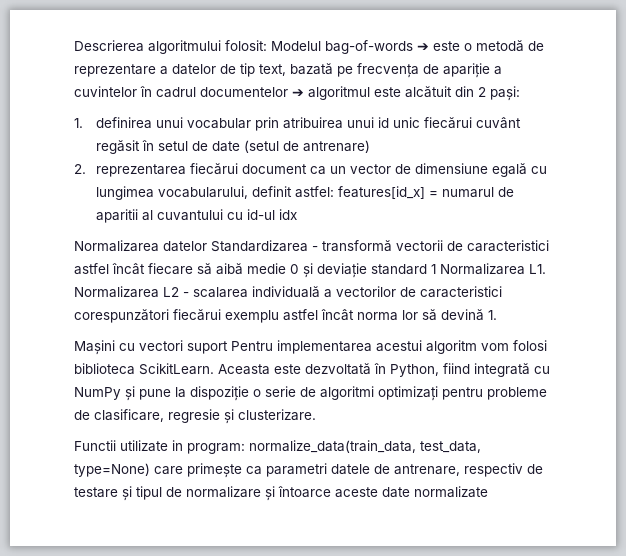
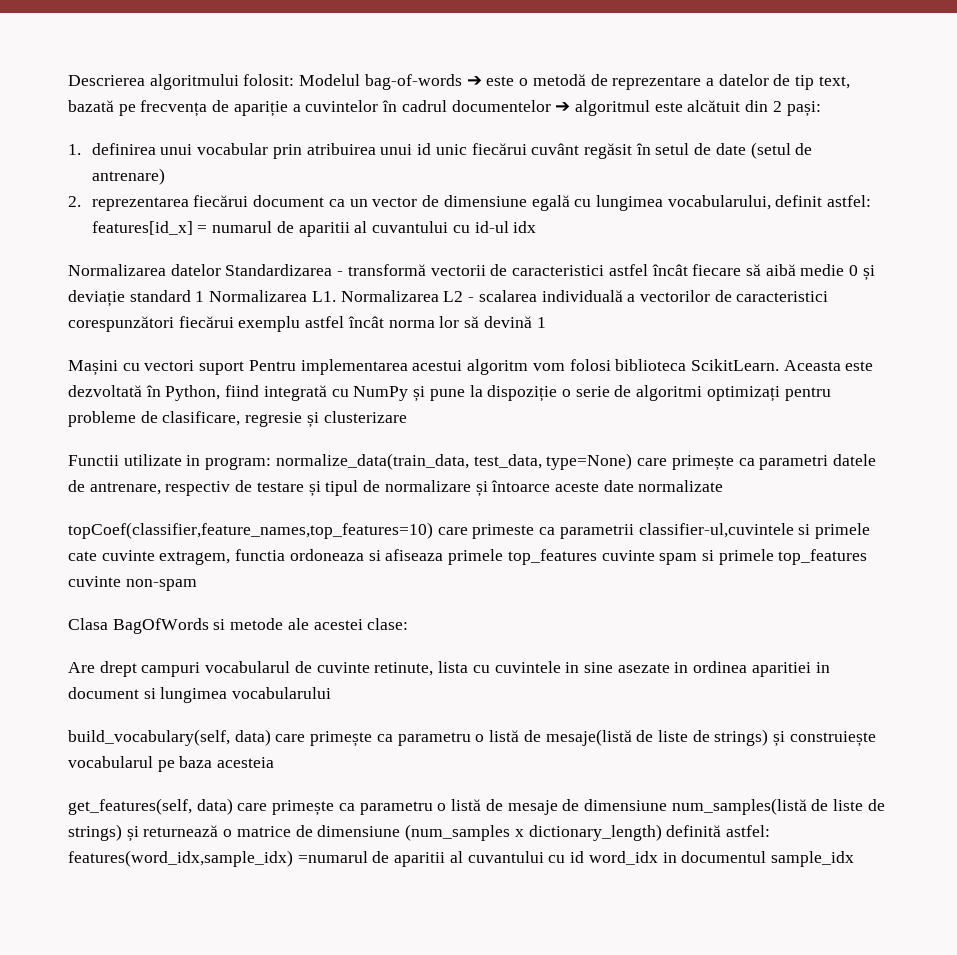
[488,310,497,320] 1. -> [536,317,546,328] 1
[238,409,316,421] clusterizare. -> [323,411,407,423] clusterizare
(488, 492) none -> [68,522,871,539] [68,549,868,565] [68,576,197,591] [68,618,409,634] [68,661,830,677] [68,687,332,703] [68,729,876,747] [68,756,275,772] [68,798,885,816] [68,824,770,842] [68,850,854,867] // topCoef(classifier,feature_names,top_features=10) care primeste ca parametrii classifier-ul,cuvintele si primele cate cuvinte extragem, functia ordoneaza si afiseaza primele top_features cuvinte spam si primele top_features cuvinte non-spam // Clasa BagOfWords si metode ale acestei clase: // Are drept campuri vocabularul de cuvinte retinute, lista cu cuvintele in sine asezate in ordinea aparitiei in document si lungimea vocabularului // build_vocabulary(self, data) care primește ca parametru o listă de mesaje(listă de liste de strings) și construiește vocabularul pe baza acesteia // get_features(self, data) care primește ca parametru o listă de mesaje de dimensiune num_samples(listă de liste de strings) și returnează o matrice de dimensiune (num_samples x dictionary_length) definită astfel: features(word_idx,sample_idx) =numarul de aparitii al cuvantului cu id word_idx in documentul sample_idx

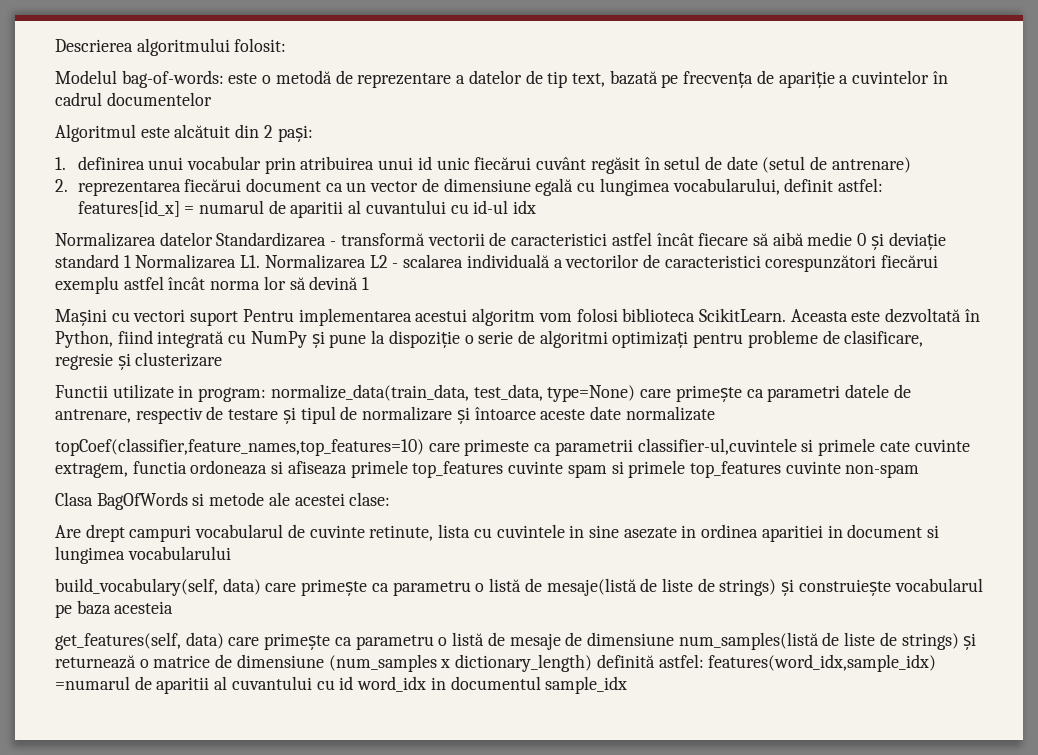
[299,74,482,90] Modelul bag-of-words ➔ -> [55,70,224,88] // Modelul bag-of-words:
[555,100,650,116] ➔ algoritmul -> [55,124,136,142] // Algoritmul

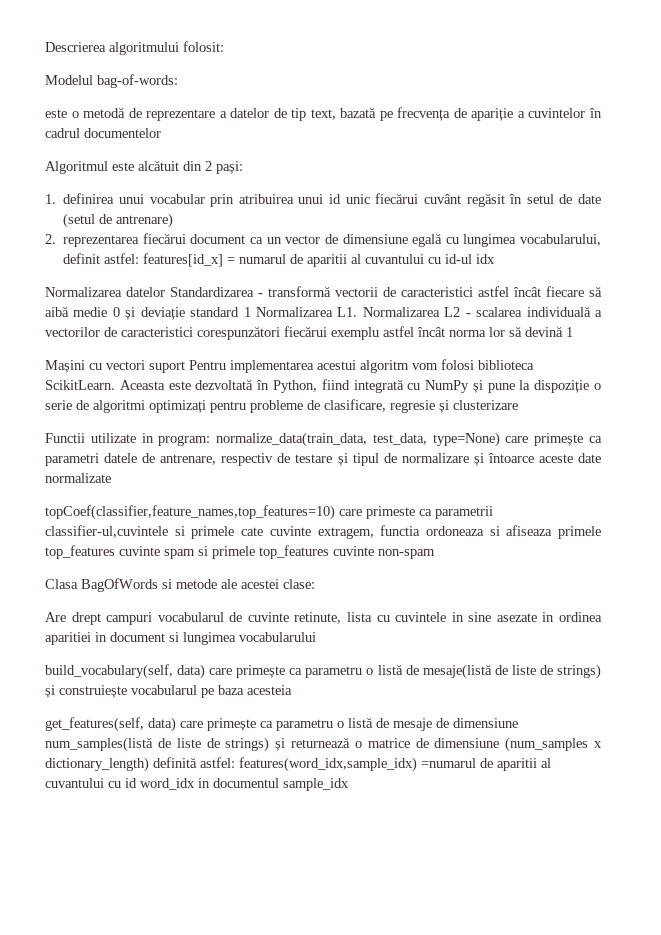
(224, 79) none -> (178, 81) //

